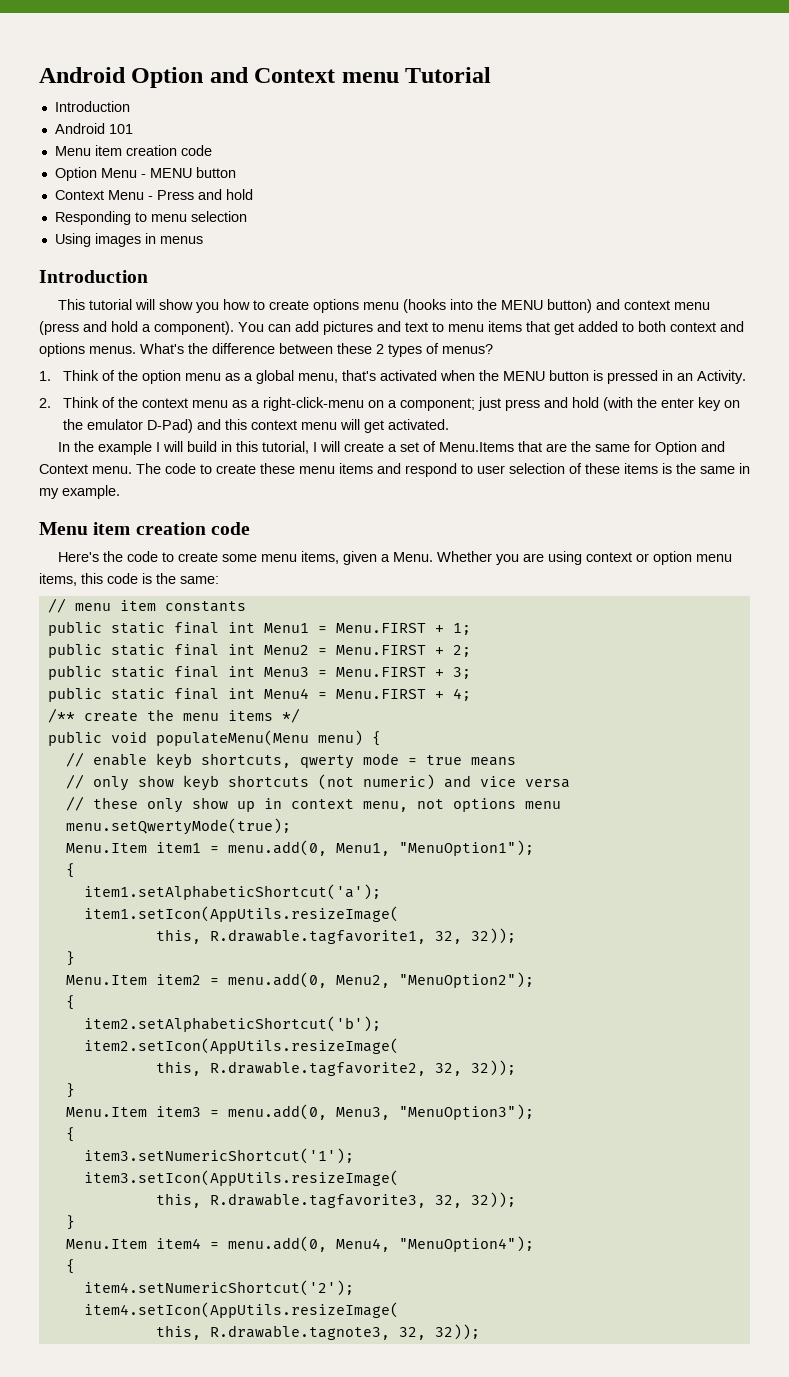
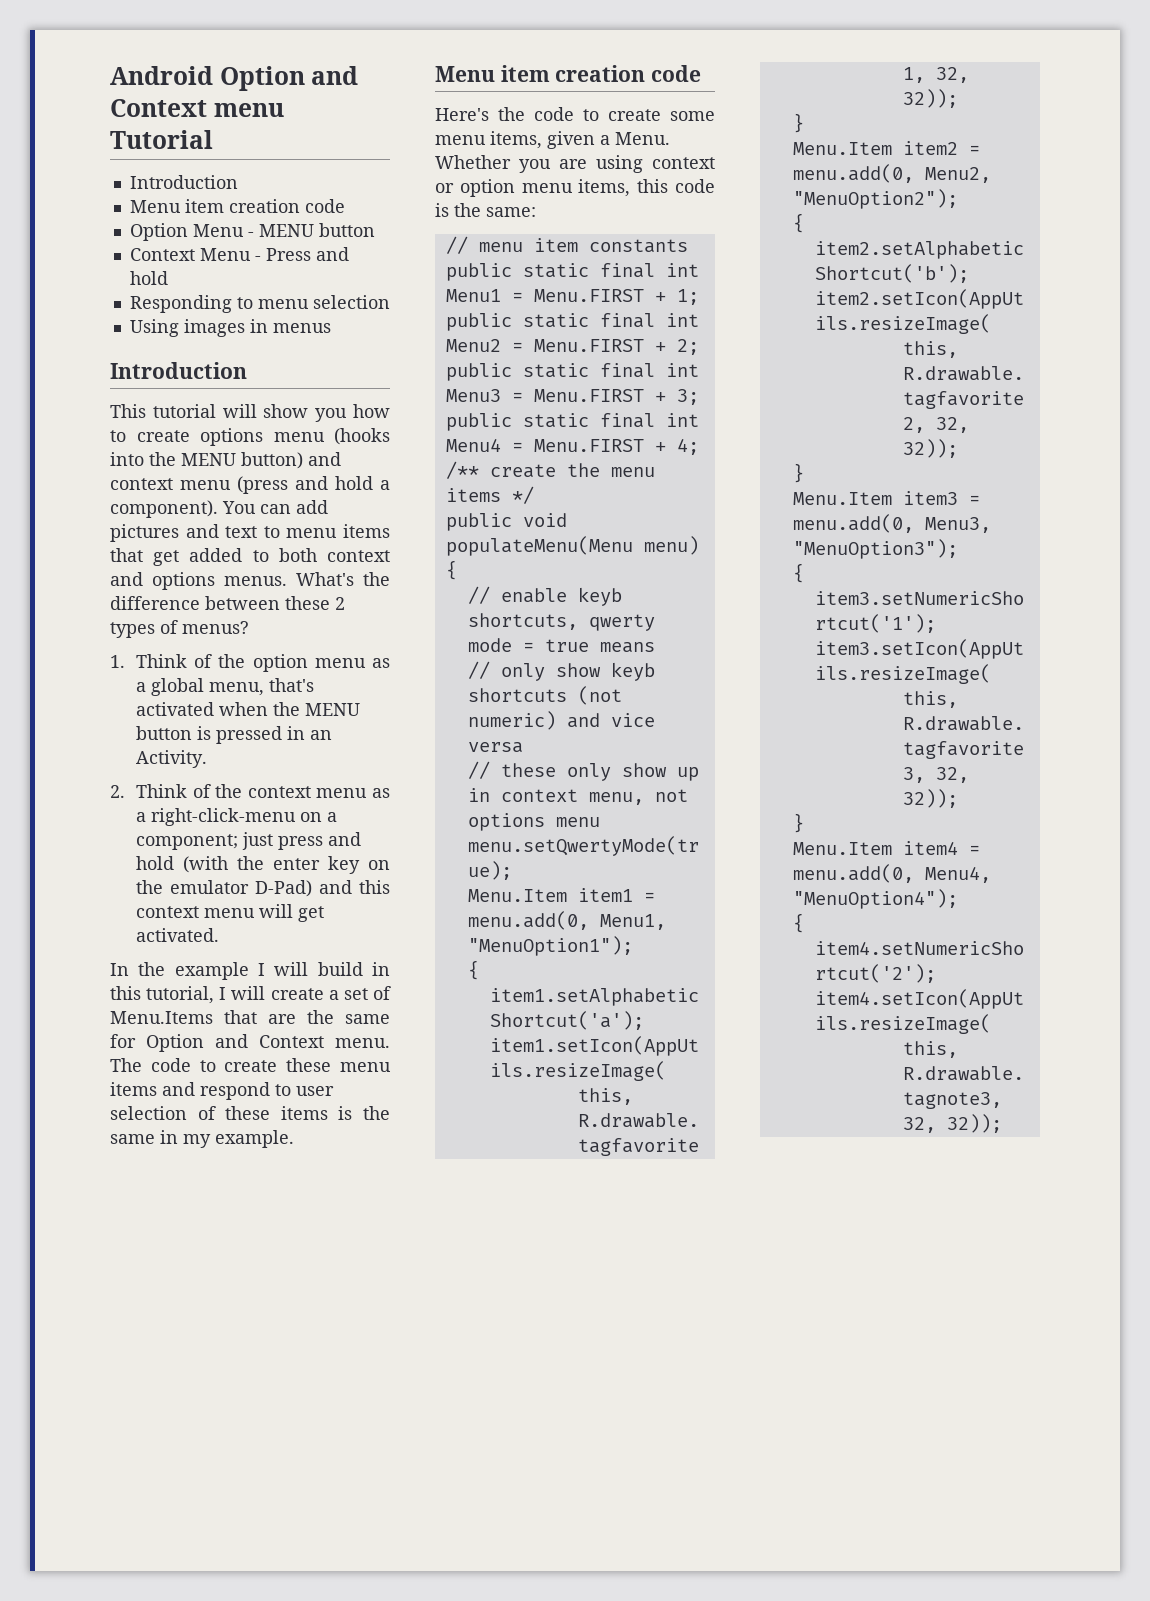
[54,123,133,134] // Android 101 -> (238, 182) none

